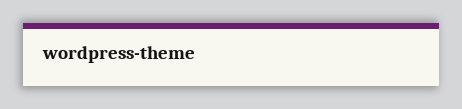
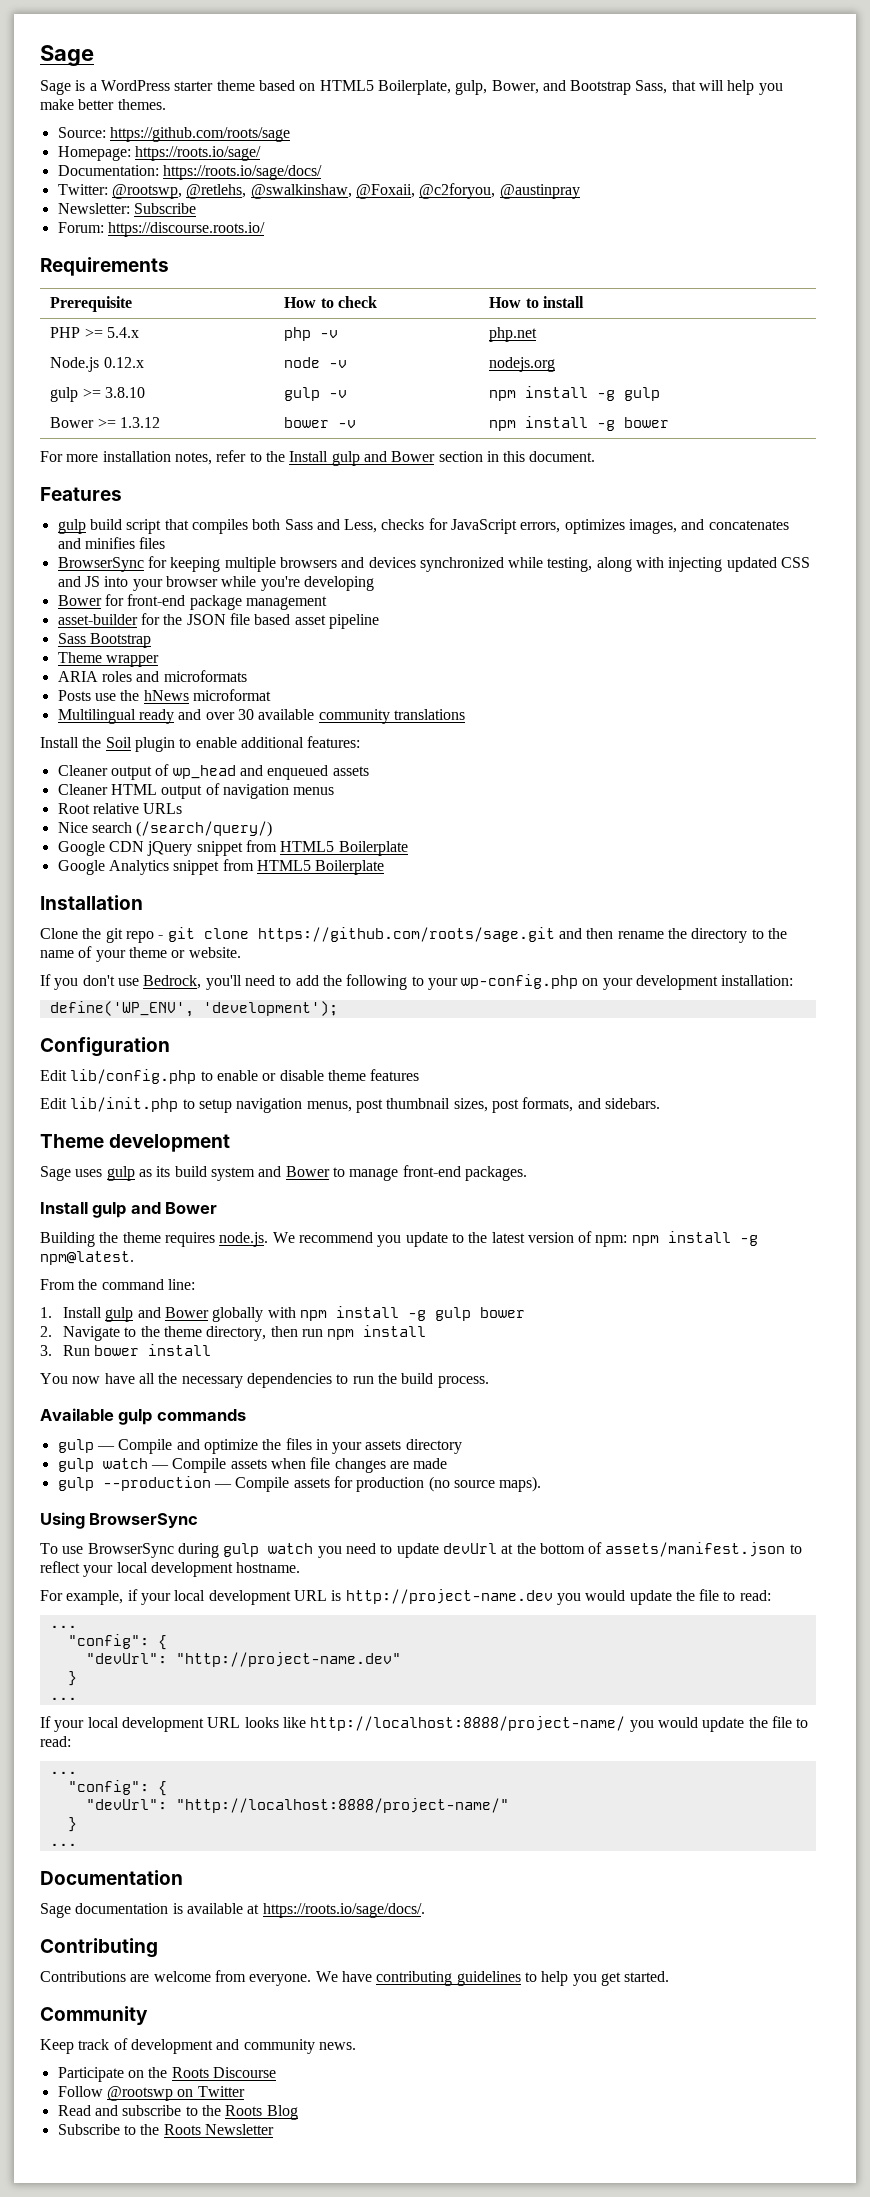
[42,46,195,63] wordpress-theme -> [40,45,94,66] [40,80,783,95] [40,99,166,110] [57,127,290,142] [57,146,261,161] [57,165,322,180] [57,183,580,199] [57,203,196,214] [57,222,265,237] [40,257,169,276] [50,296,133,312] [284,296,377,308] [489,296,584,308] [50,327,139,338] [284,327,339,341] [489,327,538,342] [50,357,144,372] [284,357,348,368] [489,357,556,372] [50,387,145,402] [284,387,348,401] [489,386,661,401] [50,417,160,428] [284,417,357,428] [489,416,670,431] [40,450,596,466] [40,487,122,501] [57,518,789,534] [57,537,166,549] [57,556,811,572] [57,576,374,591] [57,594,327,610] [57,613,379,629] [57,633,151,648] [57,652,159,667] [57,670,247,682] [57,689,271,701] [57,709,465,724] [40,736,361,752] [57,764,369,780] [57,783,335,799] [57,803,183,814] [57,821,273,837] [57,840,408,856] [57,859,385,875] [40,895,143,910] [40,927,787,943] [40,946,241,962] [40,974,794,990] [49,1001,338,1017] [40,1037,170,1057] [40,1069,420,1084] [40,1097,660,1113] [40,1134,231,1152] [40,1165,527,1181] [40,1202,218,1218] [40,1231,758,1247] [40,1251,134,1265] [40,1279,195,1290] [40,1306,525,1322] [40,1325,427,1341] [40,1344,212,1356] [40,1373,489,1388] [40,1408,246,1425] [57,1438,462,1454] [57,1457,448,1473] [57,1476,542,1492] [40,1512,199,1529] [40,1542,802,1558] [40,1561,301,1577] [40,1589,771,1605] [49,1625,77,1628] [67,1634,167,1650] [85,1652,401,1667] [67,1671,77,1686] [49,1697,77,1700] [40,1716,809,1732] [40,1736,71,1747] [49,1771,77,1774] [67,1780,167,1796] [85,1798,509,1813] [67,1817,77,1832] [49,1843,77,1846] [40,1870,183,1885] [40,1903,425,1918] [40,1938,158,1958] [40,1970,670,1986] [40,2006,148,2025] [40,2038,356,2054] [57,2067,276,2082] [57,2086,245,2101] [57,2105,298,2120] [57,2124,274,2135] Sage // Sage is a WordPress starter theme based on HTML5 Boilerplate, gulp, Bower, and Bootstrap Sass, that will help you make better themes. // Source: https://github.com/roots/sage // Homepage: https://roots.io/sage/ // Documentation: https://roots.io/sage/docs/ // Twitter: @rootswp, @retlehs, @swalkinshaw, @Foxaii, @c2foryou, @austinpray // Newsletter: Subscribe // Forum: https://discourse.roots.io/ // Requirements // Prerequisite | How to check | How to install // PHP >= 5.4.x | php -v | php.net // Node.js 0.12.x | node -v | nodejs.org // gulp >= 3.8.10 | gulp -v | npm install -g gulp // Bower >= 1.3.12 | bower -v | npm install -g bower // For more installation notes, refer to the Install gulp and Bower section in this document. // Features // gulp build script that compiles both Sass and Less, checks for JavaScript errors, optimizes images, and concatenates and minifies files // BrowserSync for keeping multiple browsers and devices synchronized while testing, along with injecting updated CSS and JS into your browser while you're developing // Bower for front-end package management // asset-builder for the JSON file based asset pipeline // Sass Bootstrap // Theme wrapper // ARIA roles and microformats // Posts use the hNews microformat // Multilingual ready and over 30 available community translations // Install the Soil plugin to enable additional features: // Cleaner output of wp_head and enqueued assets // Cleaner HTML output of navigation menus // Root relative URLs // Nice search (/search/query/) // Google CDN jQuery snippet from HTML5 Boilerplate // Google Analytics snippet from HTML5 Boilerplate // Installation // Clone the git repo - git clone https://github.com/roots/sage.git and then rename the directory to the name of your theme or website. // If you don't use Bedrock, you'll need to add the following to your wp-config.php on your development installation: // define('WP_ENV', 'development'); // Configuration // Edit lib/config.php to enable or disable theme features // Edit lib/init.php to setup navigation menus, post thumbnail sizes, post formats, and sidebars. // Theme development // Sage uses gulp as its build system and Bower to manage front-end packages. // Install gulp and Bower // Building the theme requires node.js. We recommend you update to the latest version of npm: npm install -g npm@latest. // From the command line: // 1. Install gulp and Bower globally with npm install -g gulp bower // 2. Navigate to the theme directory, then run npm install // 3. Run bower install // You now have all the necessary dependencies to run the build process. // Available gulp commands // gulp — Compile and optimize the files in your assets directory // gulp watch — Compile assets when file changes are made // gulp --production — Compile assets for production (no source maps). // Using BrowserSync // To use BrowserSync during gulp watch you need to update devUrl at the bottom of assets/manifest.json to reflect your local development hostname. // For example, if your local development URL is http://project-name.dev you would update the file to read: // ... // "config": { // "devUrl": "http://project-name.dev" // } // ... // If your local development URL looks like http://localhost:8888/project-name/ you would update the file to read: // ... // "config": { // "devUrl": "http://localhost:8888/project-name/" // } // ... // Documentation // Sage documentation is available at https://roots.io/sage/docs/. // Contributing // Contributions are welcome from everyone. We have contributing guidelines to help you get started. // Community // Keep track of development and community news. // Participate on the Roots Discourse // Follow @rootswp on Twitter // Read and subscribe to the Roots Blog // Subscribe to the Roots Newsletter

